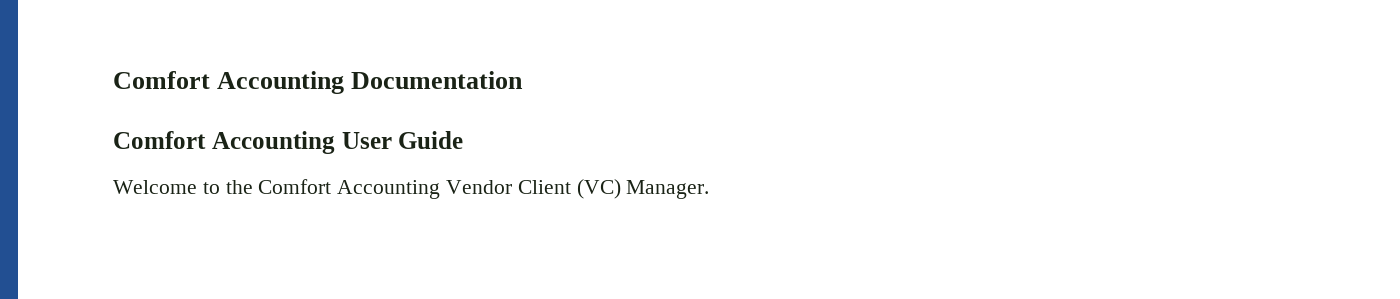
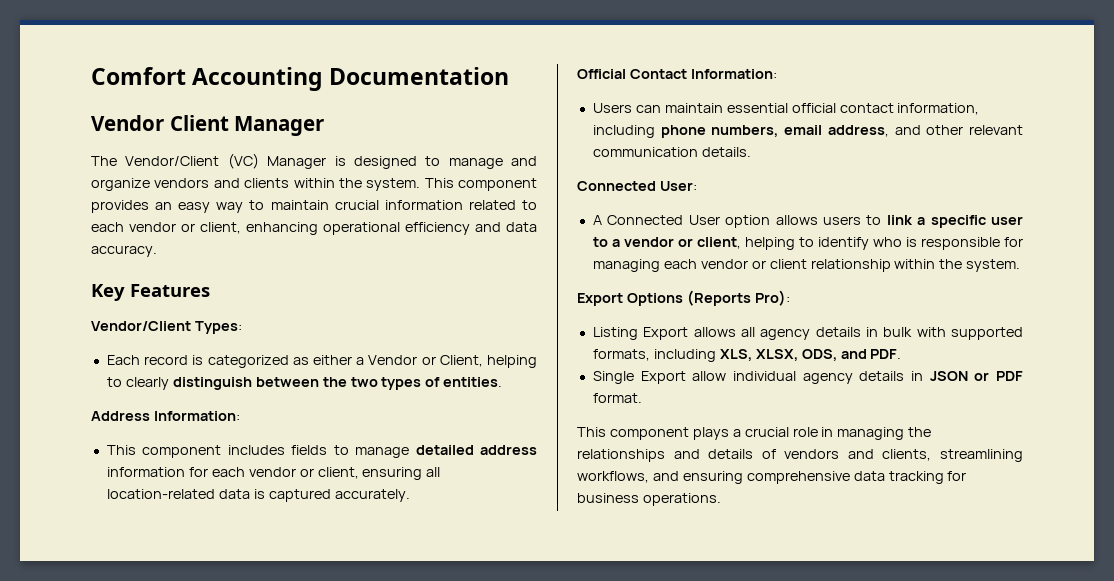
[113,131,464,154] [113,179,710,199] Comfort Accounting User Guide // Welcome to the Comfort Accounting Vendor Client (VC) Manager. -> [91,115,325,136] [91,153,537,169] [91,178,537,191] [91,200,537,213] [91,222,537,235] [91,245,157,257] [91,284,210,301] [91,321,242,334] [106,355,537,368] [106,377,503,390] [91,411,240,421] [106,445,538,458] [106,467,441,480] [106,489,410,502] [577,69,777,79] [592,103,980,115] [592,125,1023,138] [592,147,751,157] [577,181,697,191] [592,215,1024,228] [592,237,1023,250] [592,259,1021,272] [577,290,790,306] [592,327,1024,340] [592,349,902,362] [592,371,1023,384] [592,393,642,403] [577,427,932,440] [577,449,1023,462] [577,471,967,484] [577,493,721,506] Vendor Client Manager // The Vendor/Client (VC) Manager is designed to manage and organize vendors and clients within the system. This component provides an easy way to maintain crucial information related to each vendor or client, enhancing operational efficiency and data accuracy. // Key Features // Vendor/Client Types: // Each record is categorized as either a Vendor or Client, helping to clearly distinguish between the two types of entities. // Address Information: // This component includes fields to manage detailed address information for each vendor or client, ensuring all location-related data is captured accurately. // Official Contact Information: // Users can maintain essential official contact information, including phone numbers, email address, and other relevant communication details. // Connected User: // A Connected User option allows users to link a specific user to a vendor or client, helping to identify who is responsible for managing each vendor or client relationship within the system. // Export Options (Reports Pro): // Listing Export allows all agency details in bulk with supported formats, including XLS, XLSX, ODS, and PDF. // Single Export allow individual agency details in JSON or PDF format. // This component plays a crucial role in managing the relationships and details of vendors and clients, streamlining workflows, and ensuring comprehensive data tracking for business operations.

